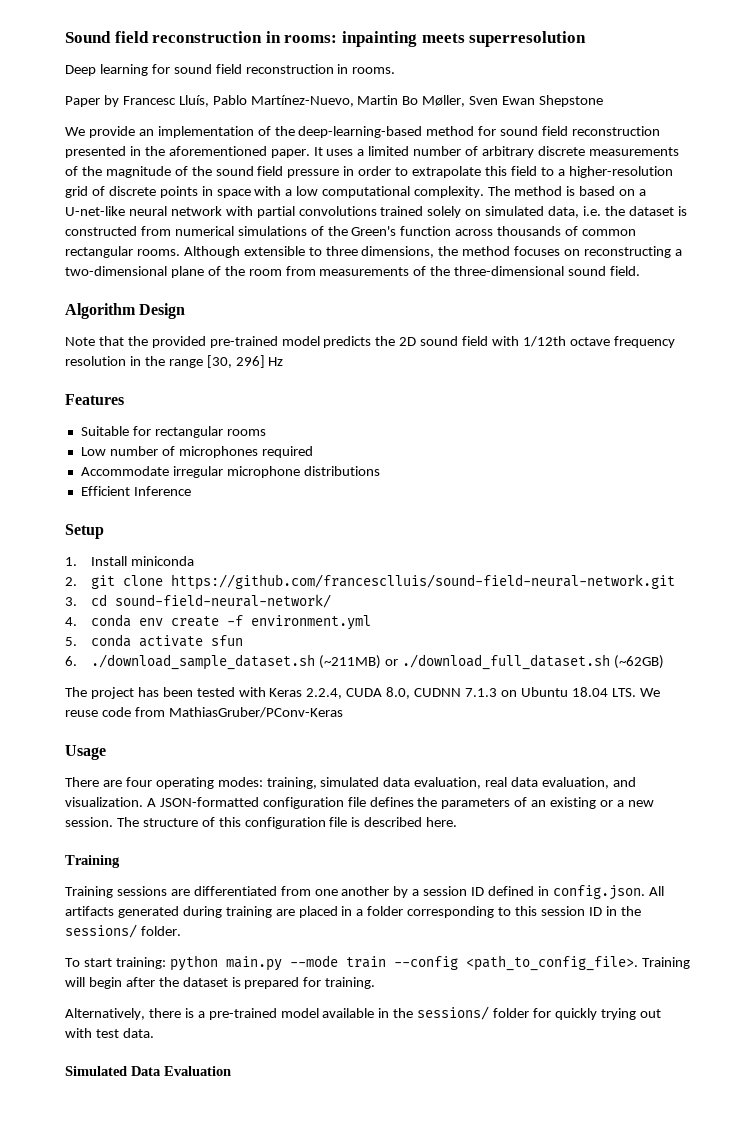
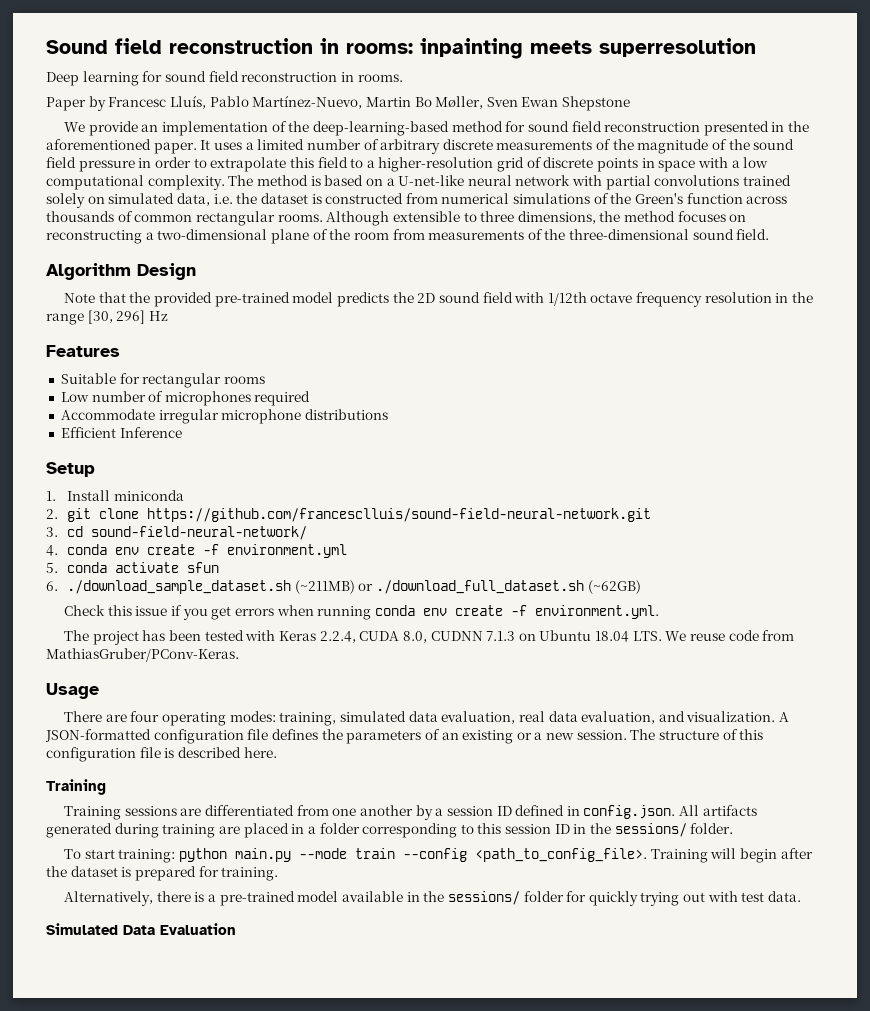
(664, 662) none -> [64,605,659,620] // Check this issue if you get errors when running conda env create -f environment.yml.
[168,707,343,718] MathiasGruber/PConv-Keras -> [46,648,239,662] MathiasGruber/PConv-Keras.

